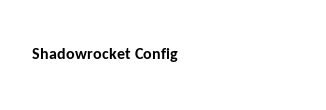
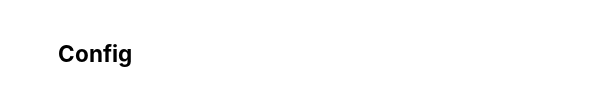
[32,48,131,59] Shadowrocket -> (58, 55) none

